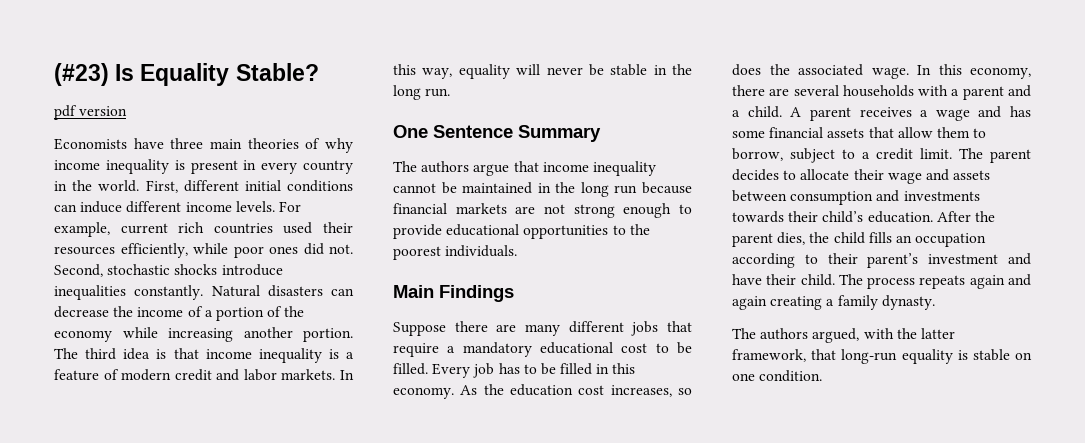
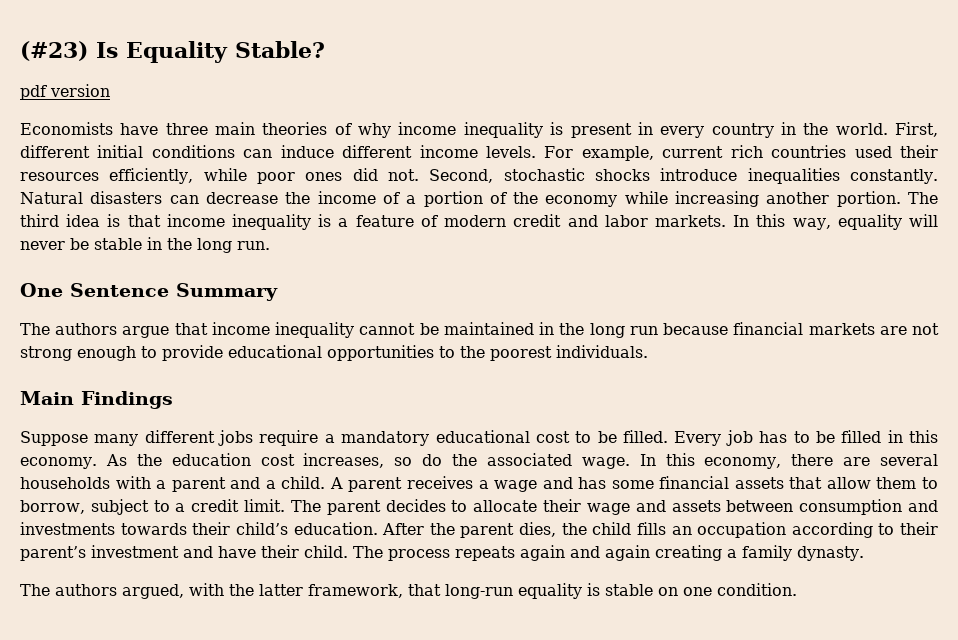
[454,321,517,332] there are -> (88, 438) none
[667,321,692,332] that -> (254, 438) none
[732,64,761,76] does -> [422,454,443,466] do

